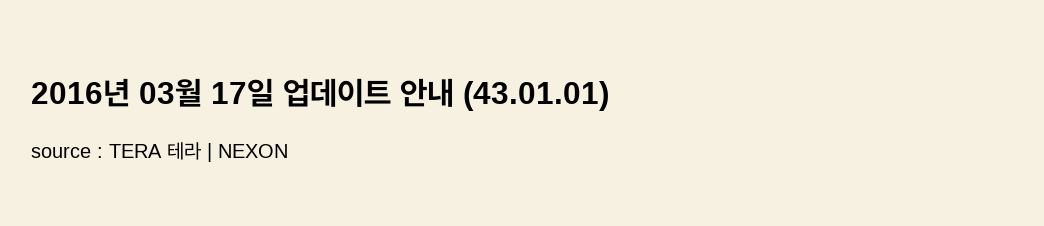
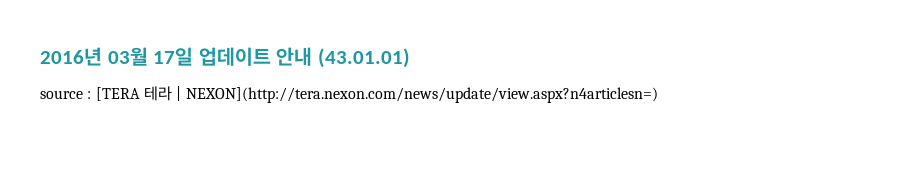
[109,144,162,158] TERA -> [95,87,140,101] [TERA
[218,144,288,158] NEXON -> [185,87,658,103] NEXON](http://tera.nexon.com/news/update/view.aspx?n4articlesn=)

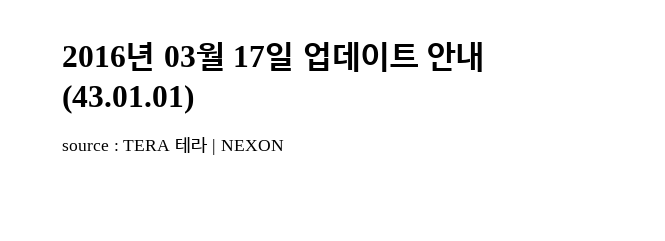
[95,87,140,101] [TERA -> [123,140,171,151] TERA
[185,87,658,103] NEXON](http://tera.nexon.com/news/update/view.aspx?n4articlesn=) -> [220,140,284,151] NEXON

